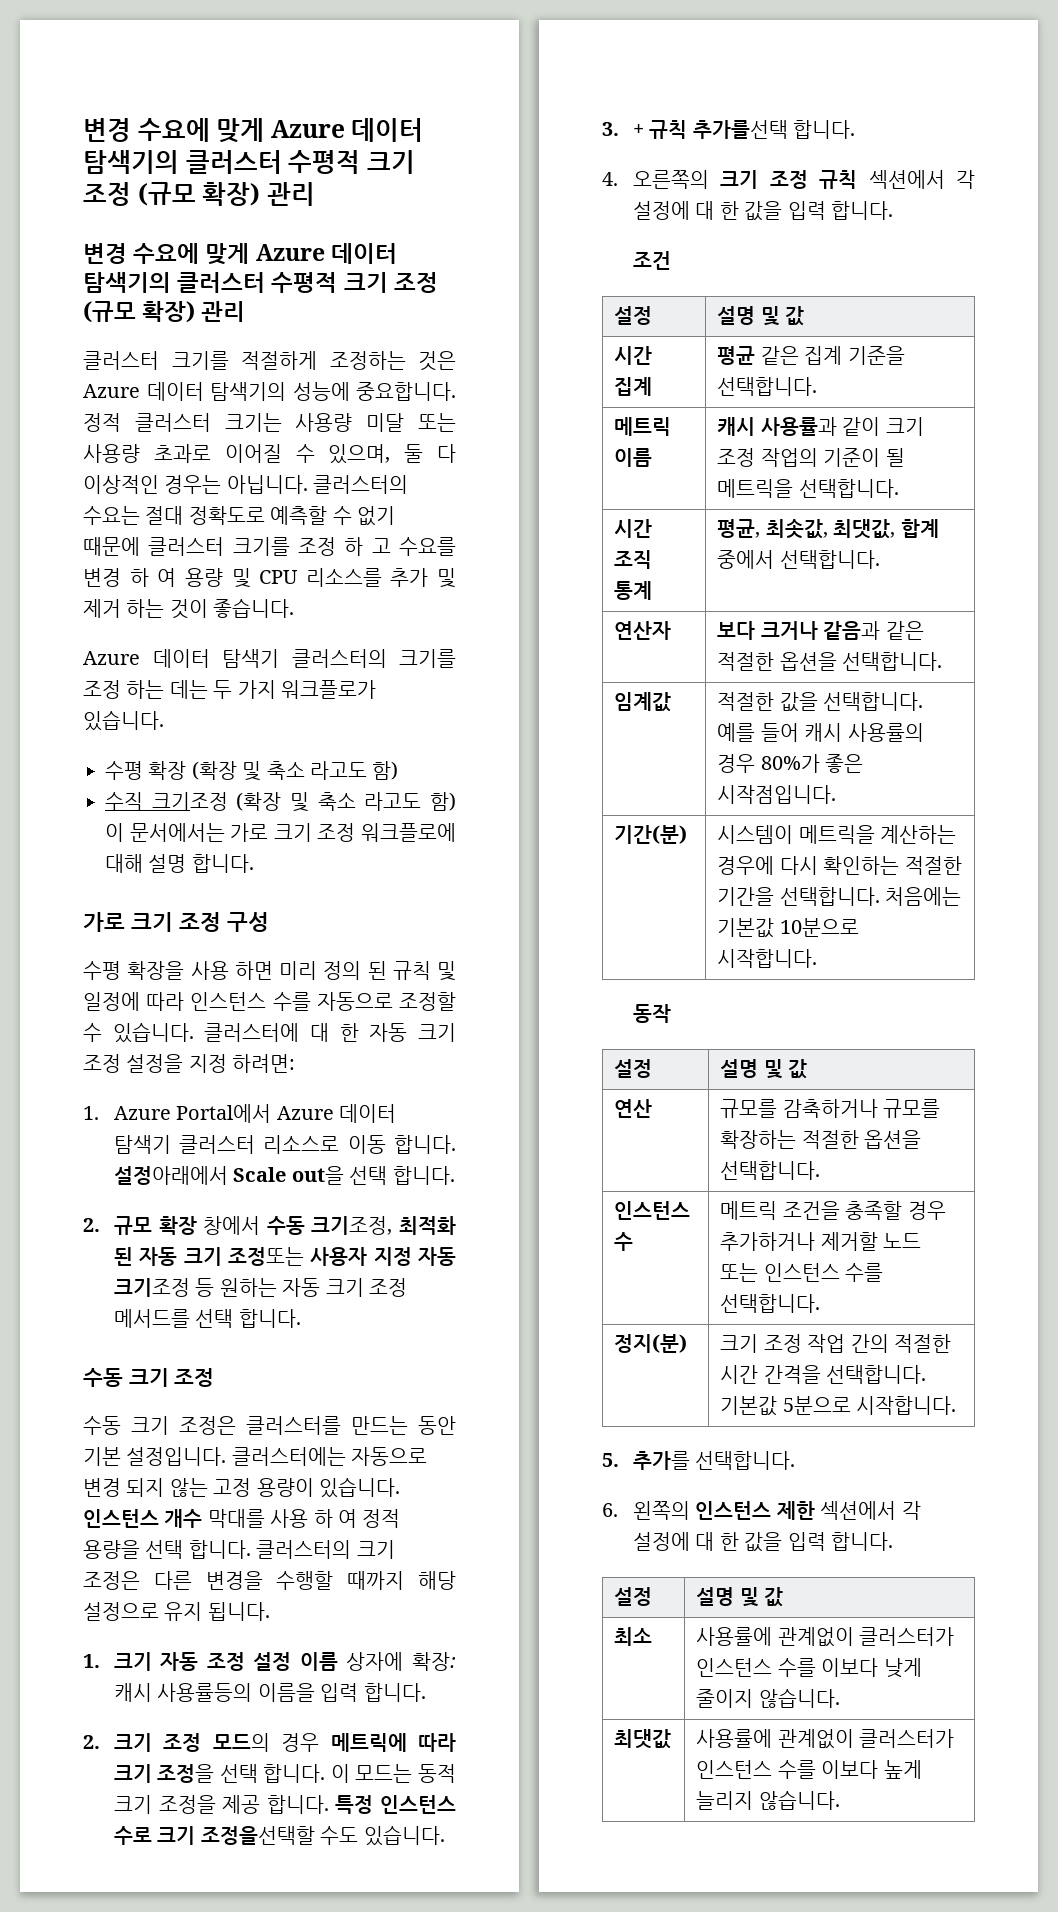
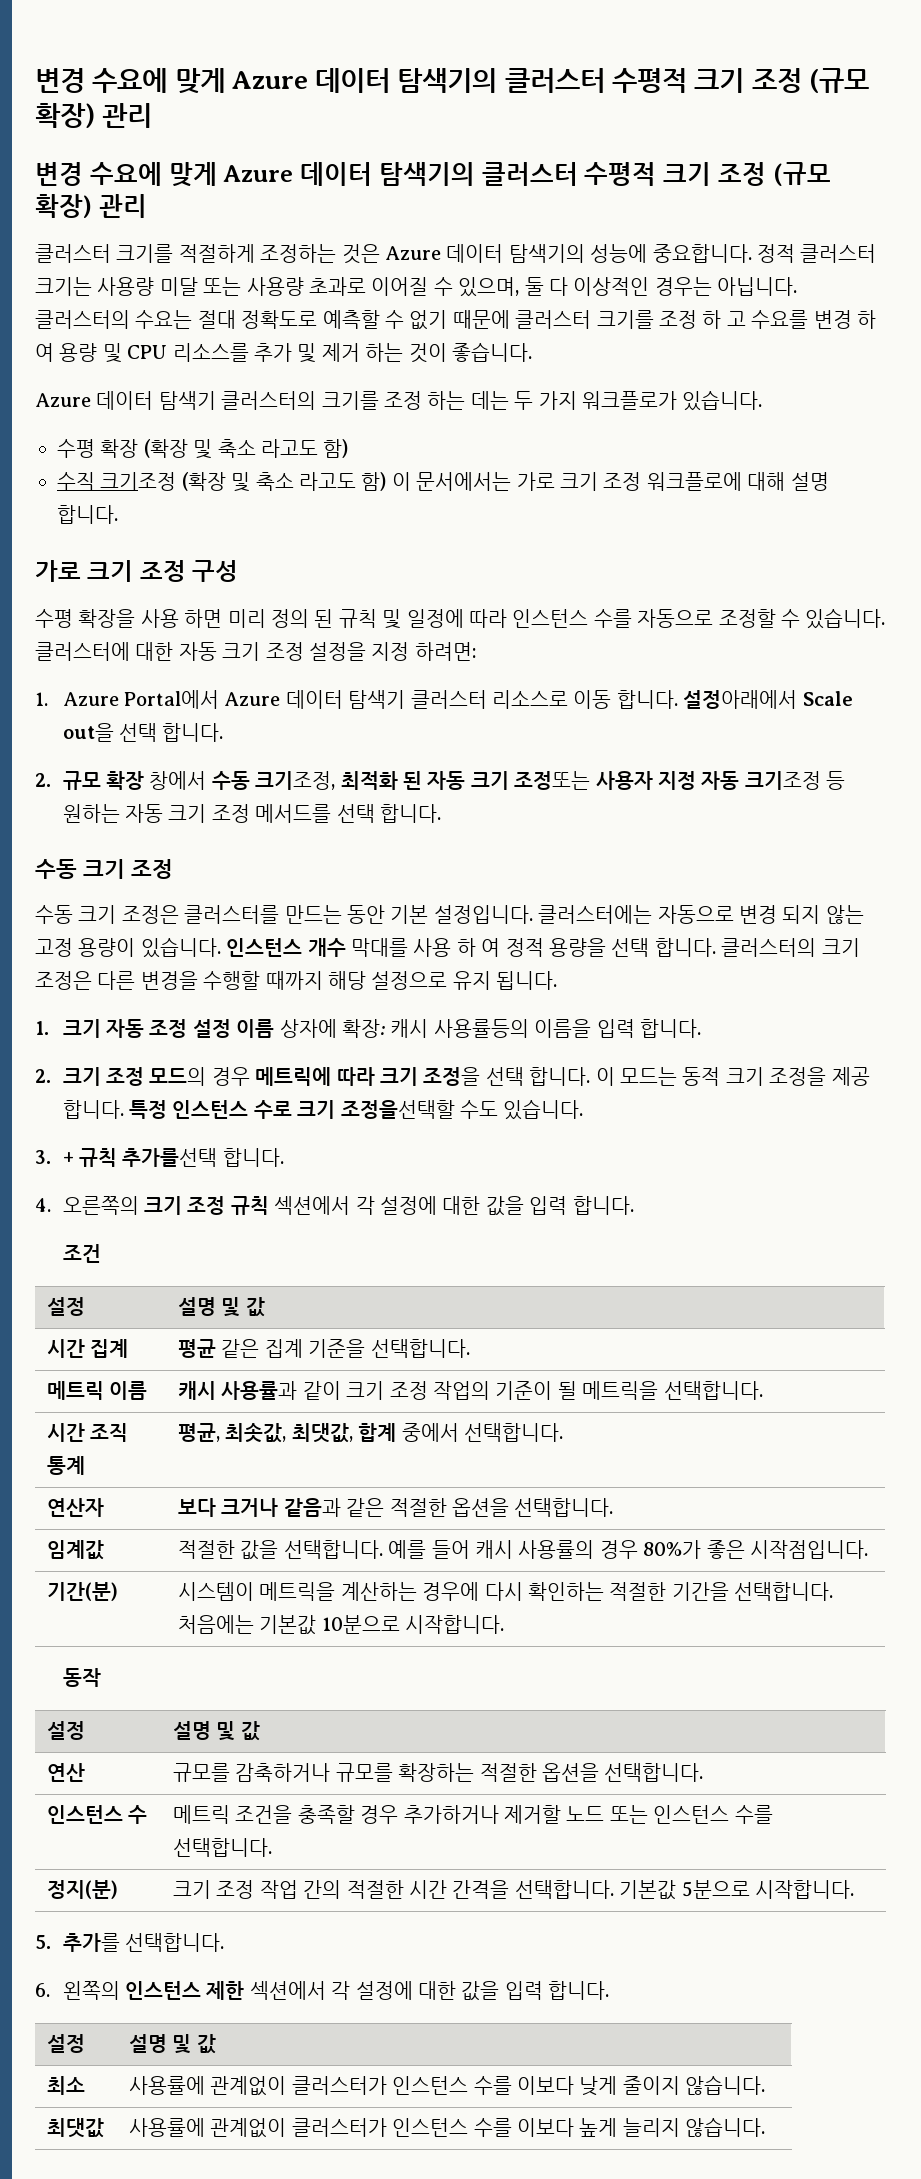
[310,1023,359,1042] 대 한 -> [135,642,174,661] 대한
[695,201,739,220] 대 한 -> [442,1196,481,1215] 대한
[695,1532,739,1551] 대 한 -> [417,1981,456,2000] 대한

